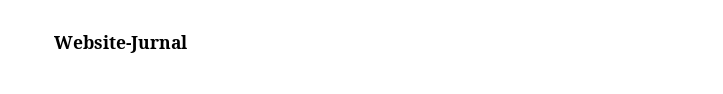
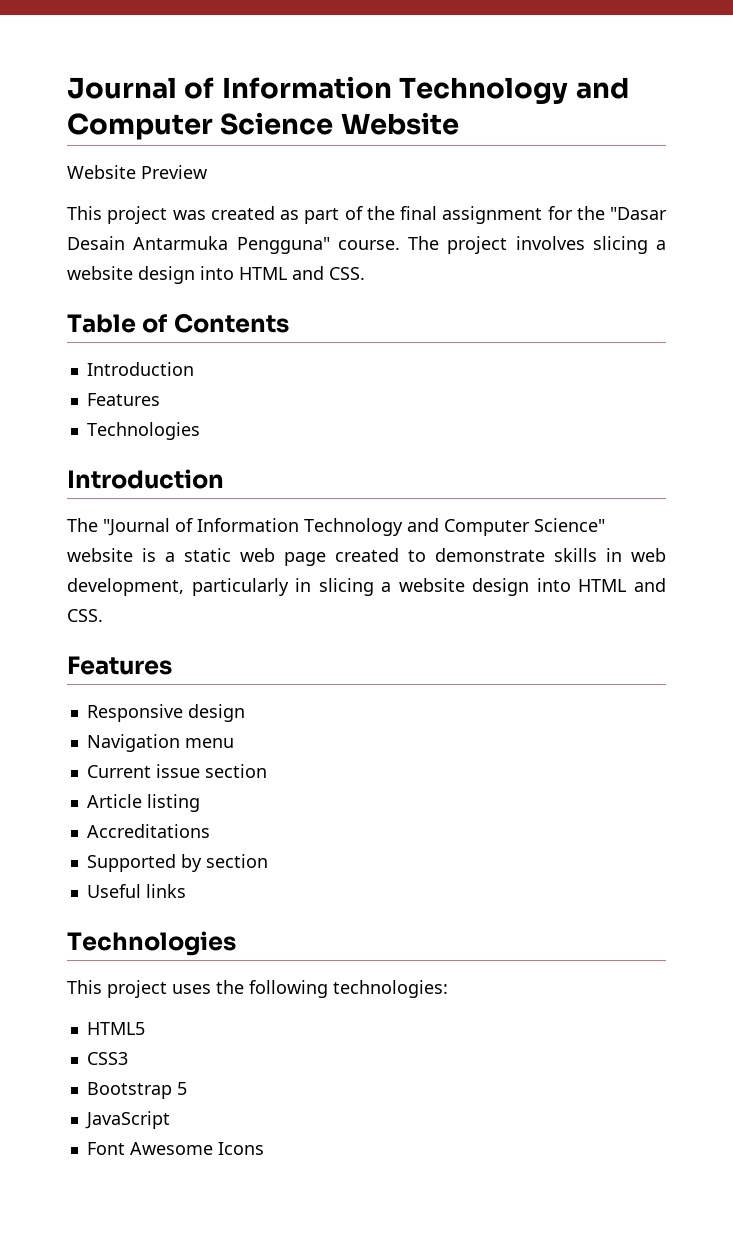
[54,35,187,53] Website-Jurnal -> [67,76,629,104] [67,112,459,140] [67,165,207,179] [67,206,667,224] [67,236,666,254] [67,266,365,284] [67,313,289,333] [86,362,194,376] [86,393,160,406] [86,422,200,440] [67,469,224,489] [67,518,605,536] [67,548,666,566] [67,578,666,596] [67,609,103,622] [67,656,172,675] [86,704,245,722] [86,734,234,752] [86,764,267,778] [86,794,200,812] [86,824,210,838] [86,854,268,872] [86,884,186,898] [67,931,236,956] [67,980,448,998] [86,1022,145,1035] [86,1052,128,1065] [86,1082,187,1099] [84,1111,170,1129] [86,1142,264,1155] Journal of Information Technology and Computer Science Website // Website Preview // This project was created as part of the final assignment for the "Dasar Desain Antarmuka Pengguna" course. The project involves slicing a website design into HTML and CSS. // Table of Contents // Introduction // Features // Technologies // Introduction // The "Journal of Information Technology and Computer Science" website is a static web page created to demonstrate skills in web development, particularly in slicing a website design into HTML and CSS. // Features // Responsive design // Navigation menu // Current issue section // Article listing // Accreditations // Supported by section // Useful links // Technologies // This project uses the following technologies: // HTML5 // CSS3 // Bootstrap 5 // JavaScript // Font Awesome Icons

